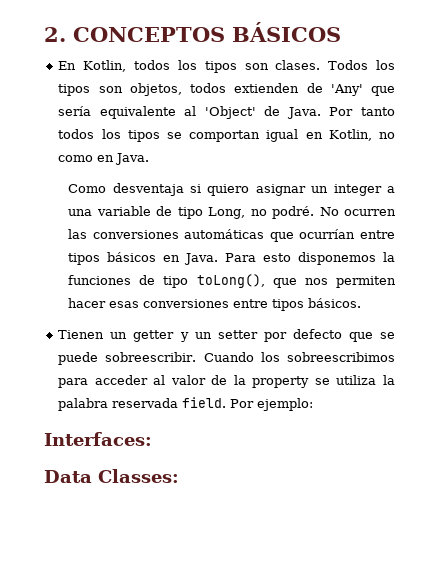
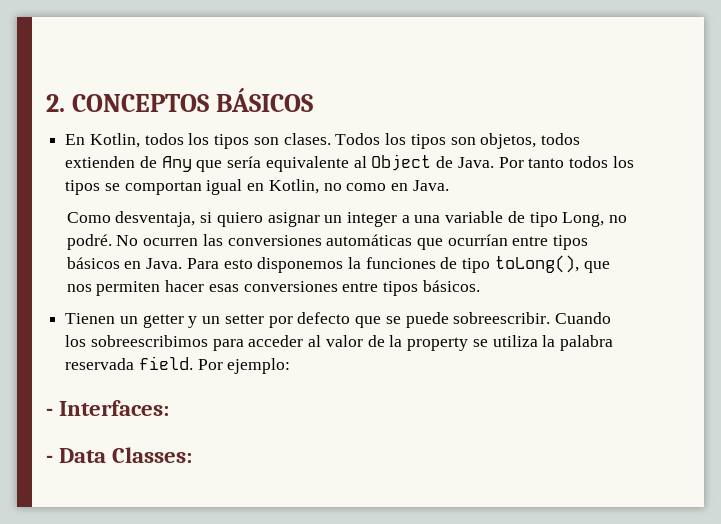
[330,84,363,96] 'Any' -> [161,156,192,172] Any
[204,106,256,119] 'Object' -> [371,154,432,171] Object
[112,183,184,196] desventaja -> [115,211,196,227] desventaja,
(314, 404) none -> [46,408,53,416] -
(152, 439) none -> [46,455,53,463] -

